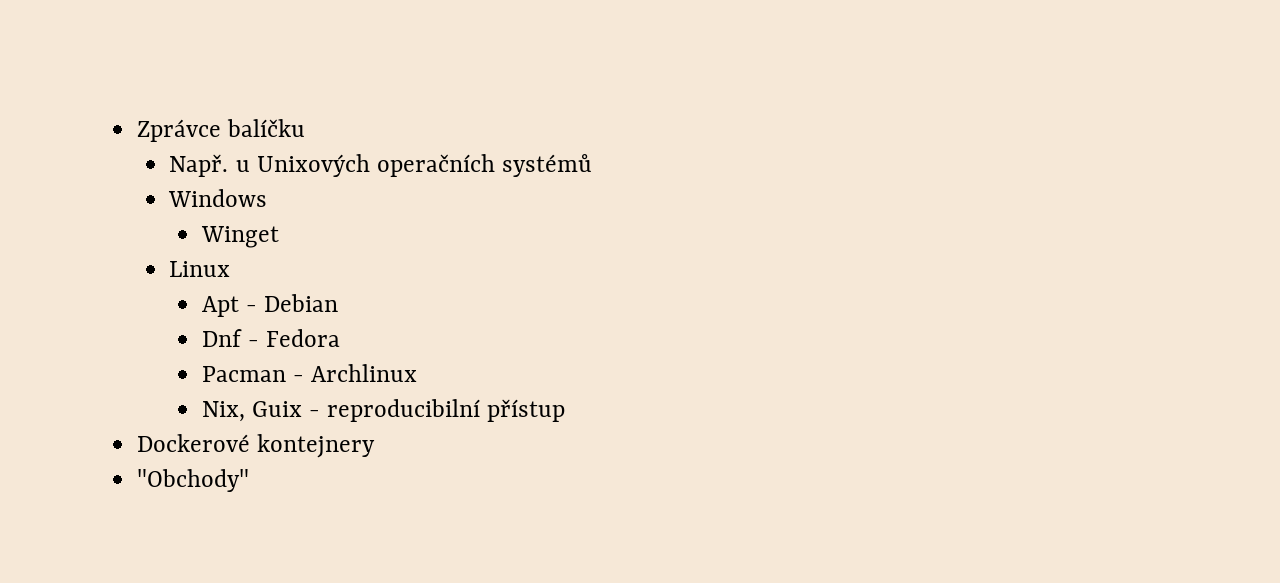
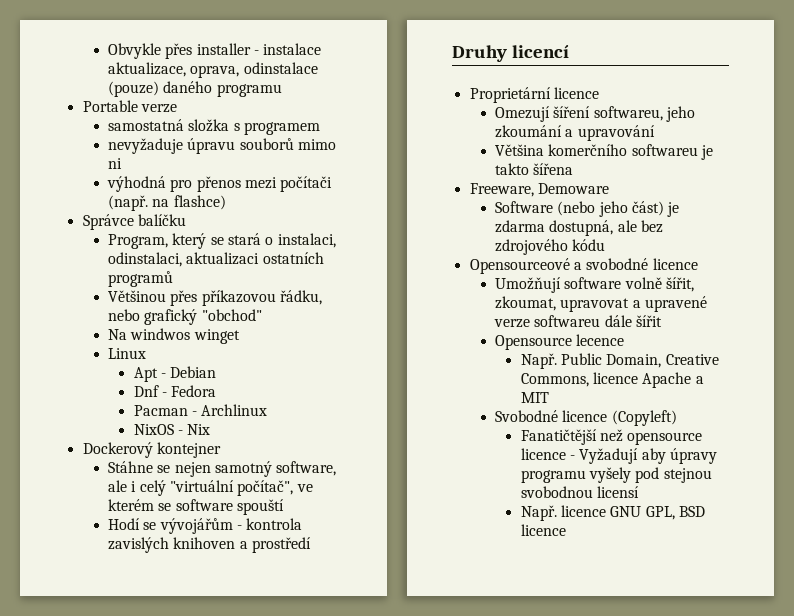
[137,119,306,142] [169,154,592,177] [168,189,268,207] [200,226,279,248] Zprávce balíčku // Např. u Unixových operačních systémů // Windows // Winget -> [108,43,322,59] [108,62,318,78] [108,81,282,97] [82,100,177,113] [108,119,321,135] [108,138,337,154] [108,158,123,169] [107,176,333,192] [108,195,226,211] [82,214,186,230] [108,233,336,249] [108,252,324,267] [108,271,174,287] [108,290,323,306] [108,309,262,325] [108,328,240,344] Obvykle přes installer - instalace aktualizace, oprava, odinstalace (pouze) daného programu // Portable verze // samostatná složka s programem // nevyžaduje úpravu souborů mimo ni // výhodná pro přenos mezi počítači (např. na flashce) // Správce balíčku // Program, který se stará o instalaci, odinstalaci, aktualizaci ostatních programů // Většinou přes příkazovou řádku, nebo grafický "obchod" // Na windwos winget
[201,399,566,422] [137,434,376,458] [137,469,250,492] Nix, Guix - reproducibilní přístup // Dockerové kontejnery // "Obchody" -> [133,424,211,435] [82,442,221,458] [108,461,337,477] [108,480,313,496] [108,499,285,515] [108,518,303,534] [108,537,312,553] [452,45,569,62] [469,87,599,103] [495,106,696,122] [495,125,655,141] [495,144,714,160] [495,163,574,175] [469,183,609,197] [495,201,680,217] [495,220,664,236] [495,239,606,255] [469,258,698,274] [495,277,695,293] [495,296,708,312] [494,315,663,328] [495,334,625,350] [520,353,719,369] [520,372,704,388] [520,392,549,403] [495,410,677,426] [520,429,703,445] [520,448,717,464] [520,467,712,483] [520,486,639,498] [520,505,705,521] [520,524,566,536] NixOS - Nix // Dockerový kontejner // Stáhne se nejen samotný software, ale i celý "virtuální počítač", ve kterém se software spouští // Hodí se vývojářům - kontrola zavislých knihoven a prostředí // Druhy licencí // Proprietární licence // Omezují šíření softwareu, jeho zkoumání a upravování // Většina komerčního softwareu je takto šířena // Freeware, Demoware // Software (nebo jeho část) je zdarma dostupná, ale bez zdrojového kódu // Opensourceové a svobodné licence // Umožňují software volně šířit, zkoumat, upravovat a upravené verze softwareu dále šířit // Opensource lecence // Např. Public Domain, Creative Commons, licence Apache a MIT // Svobodné licence (Copyleft) // Fanatičtější než opensource licence - Vyžadují aby úpravy programu vyšely pod stejnou svobodnou licensí // Např. licence GNU GPL, BSD licence

